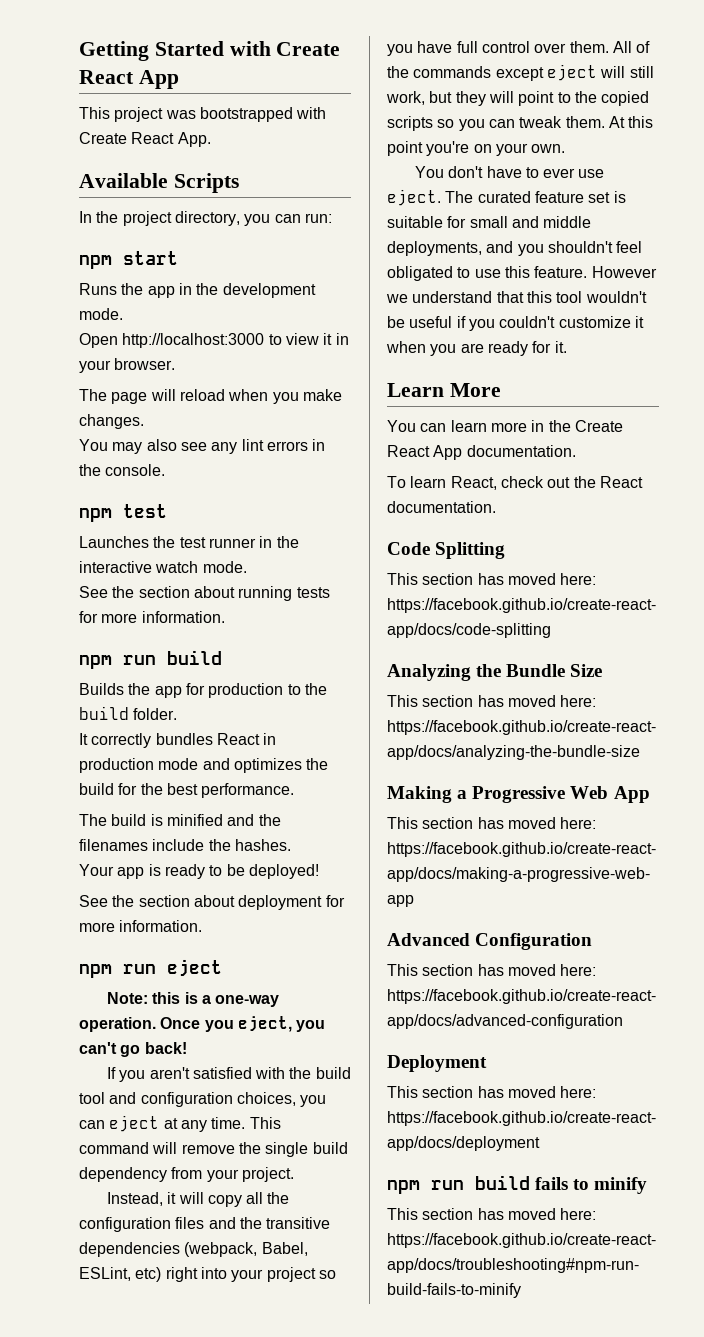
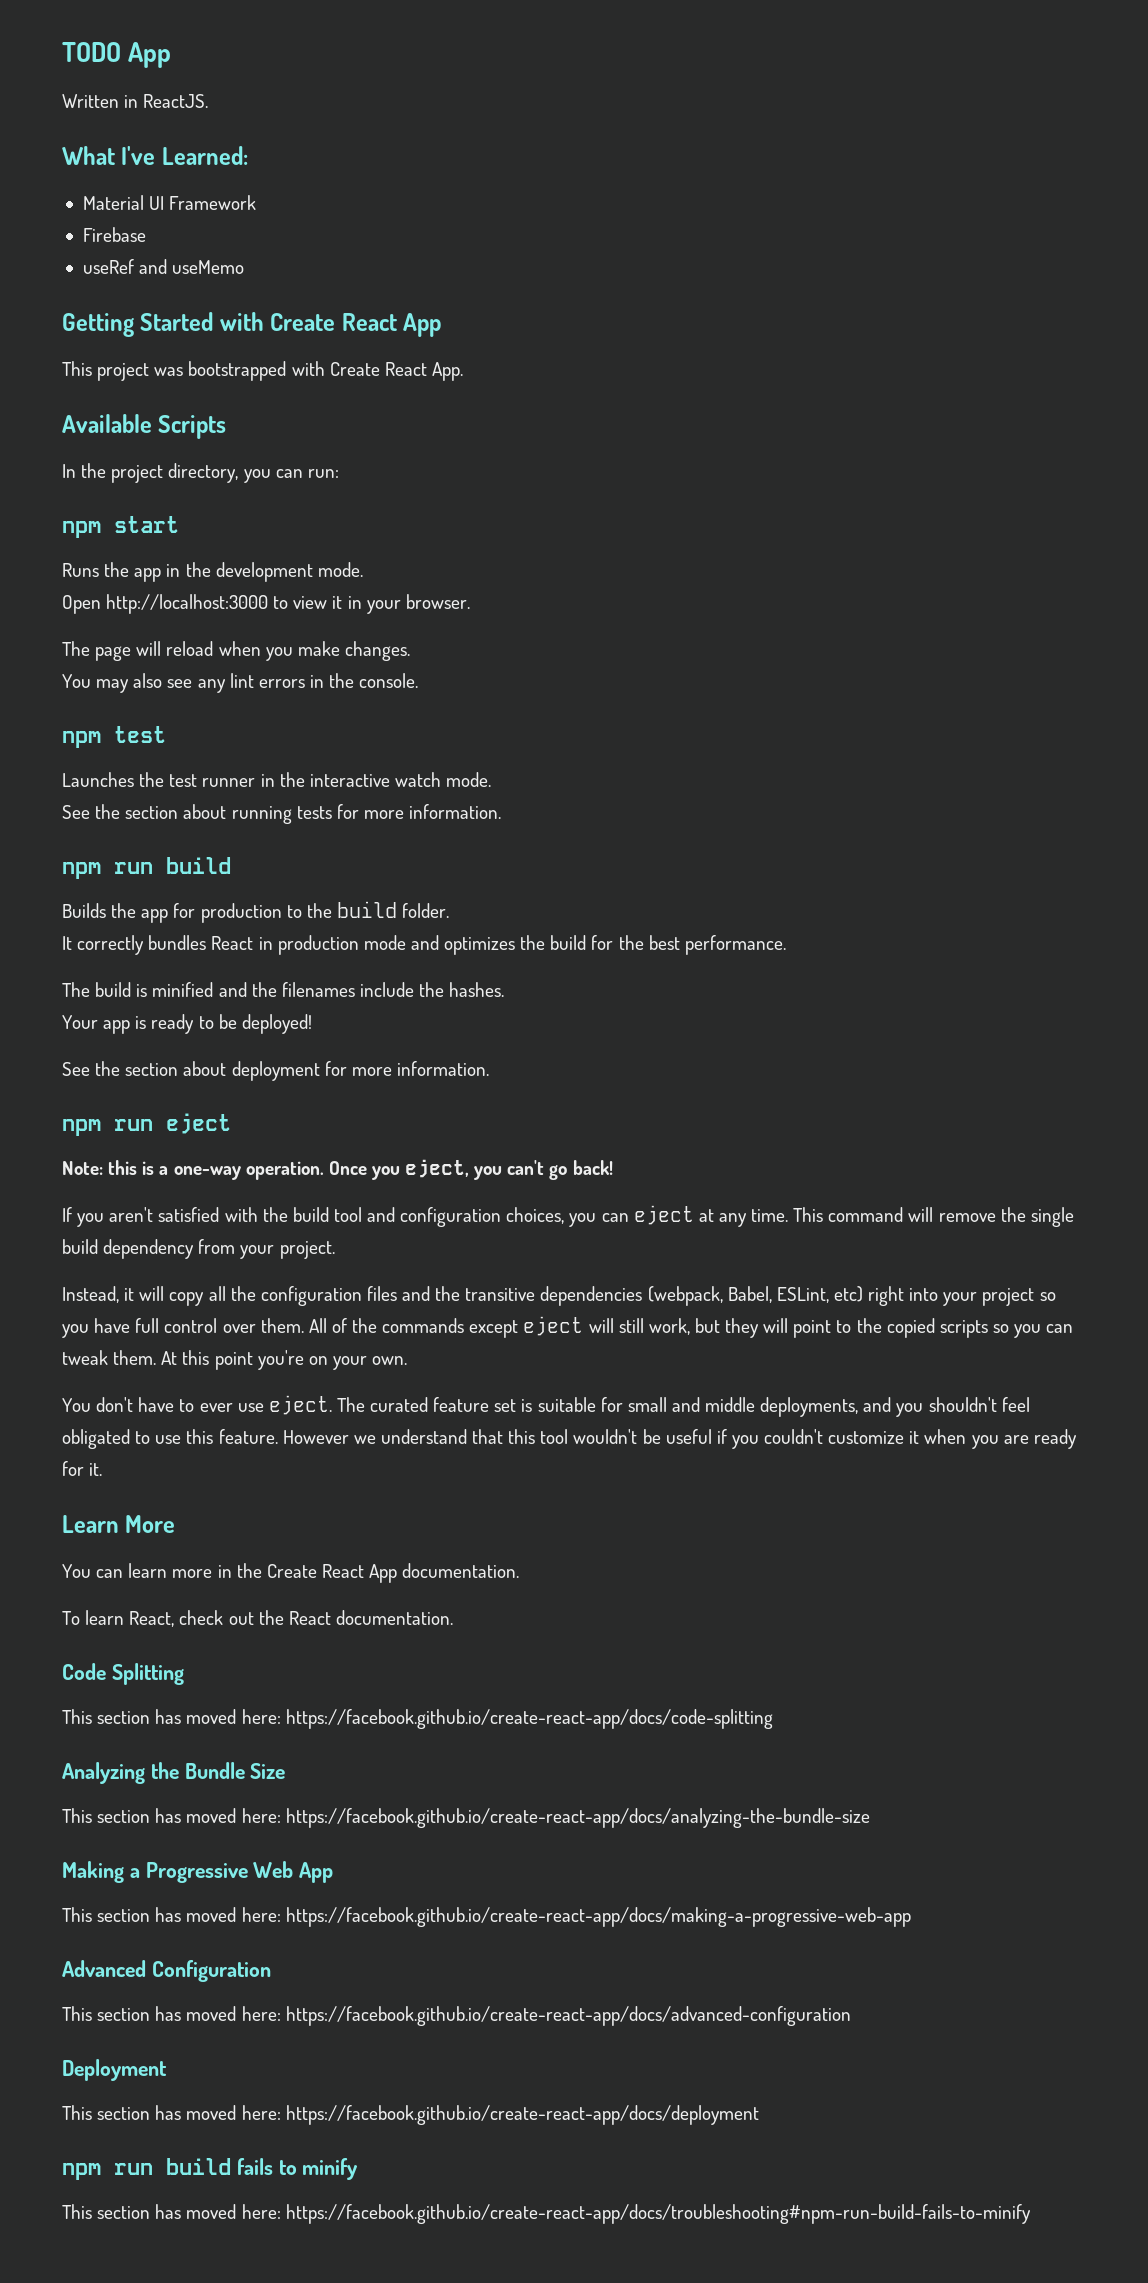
(79, 51) none -> [62,42,172,68] [62,94,209,108] [62,146,248,165] [82,195,257,210] [82,227,146,242] [82,259,245,274] TODO App // Written in ReactJS. // What I've Learned: // Material UI Framework // Firebase // useRef and useMemo //

